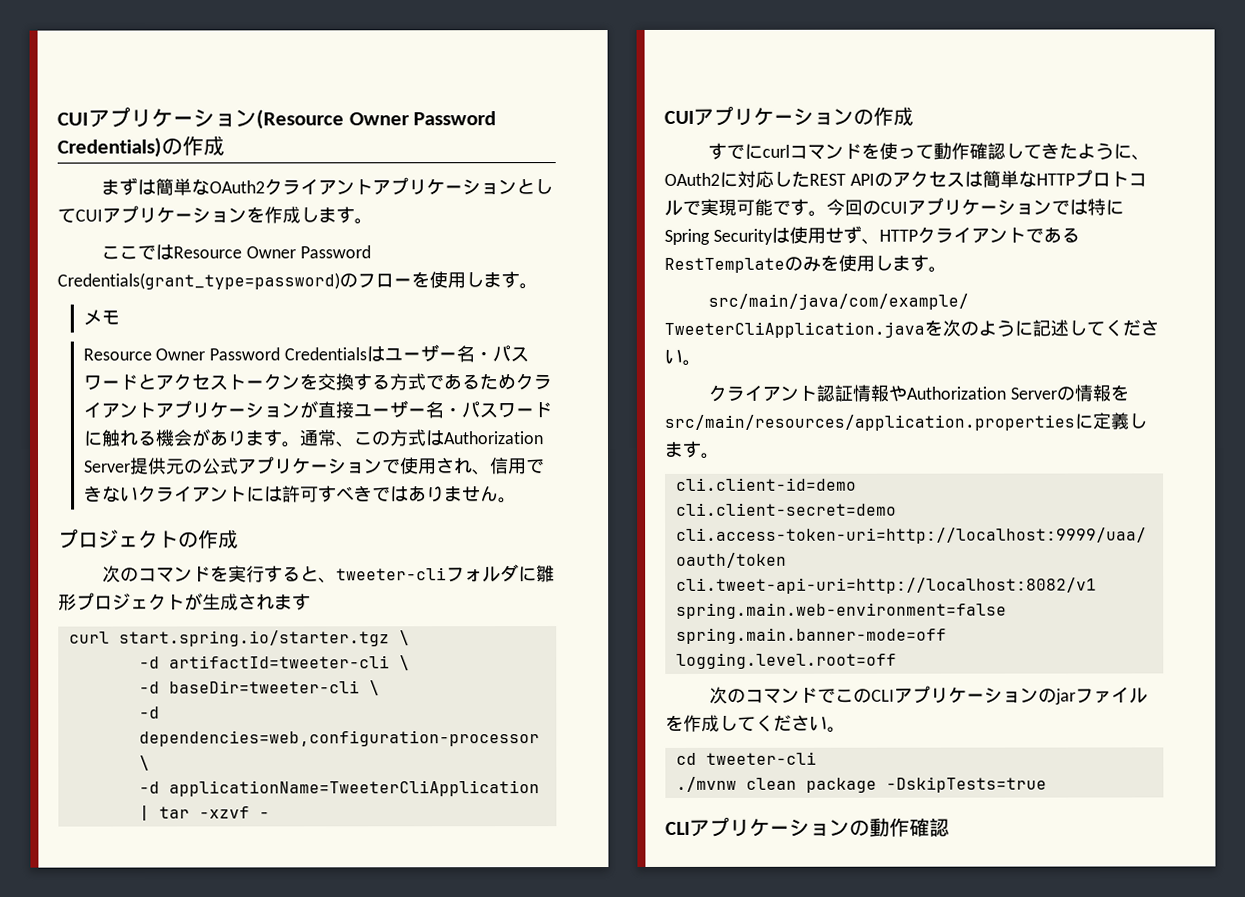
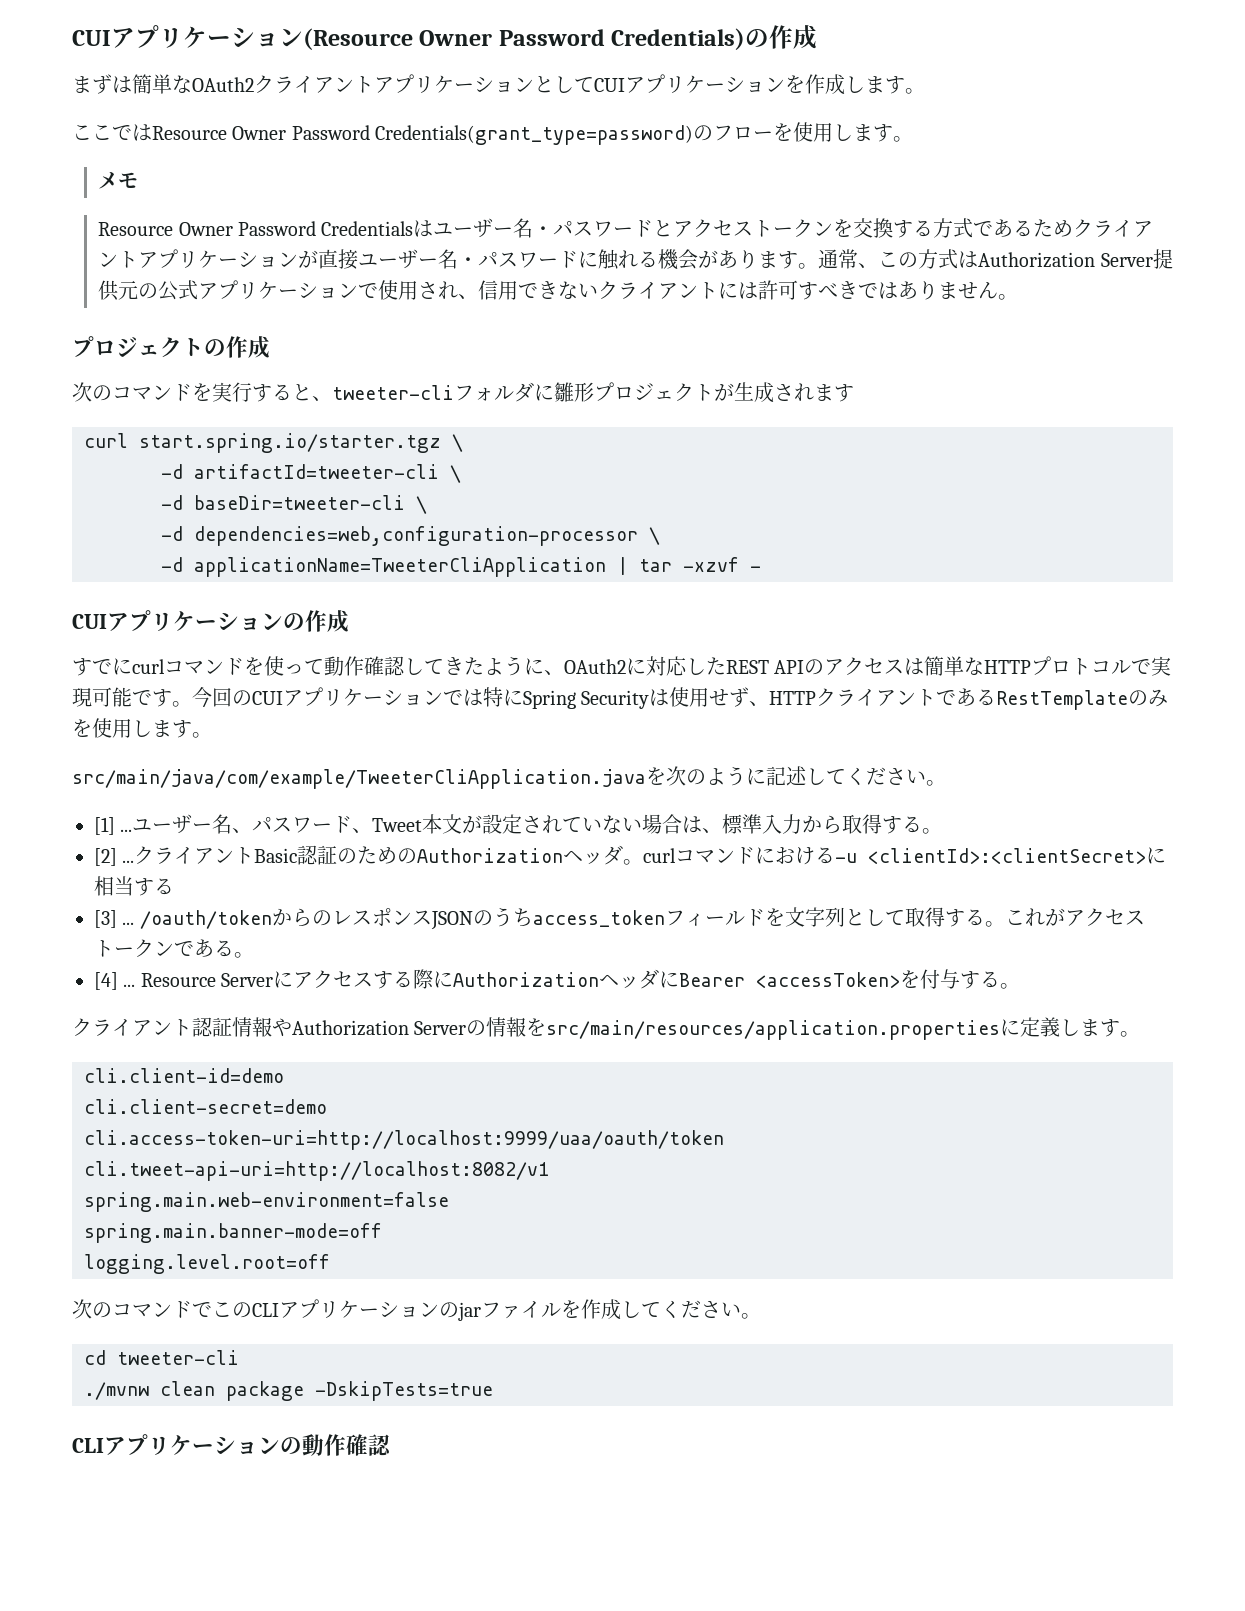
(701, 362) none -> [94,814,943,835] [94,845,1167,866] [94,876,174,896] [94,907,1145,930] [94,939,254,958] [94,969,1021,990] // [1] ...ユーザー名、パスワード、Tweet本文が設定されていない場合は、標準入力から取得する。 // [2] ...クライアントBasic認証のためのAuthorizationヘッダ。curlコマンドにおける-u <clientId>:<clientSecret>に相当する // [3] ... /oauth/tokenからのレスポンスJSONのうちaccess_tokenフィールドを文字列として取得する。これがアクセストークンである。 // [4] ... Resource Serverにアクセスする際にAuthorizationヘッダにBearer <accessToken>を付与する。

